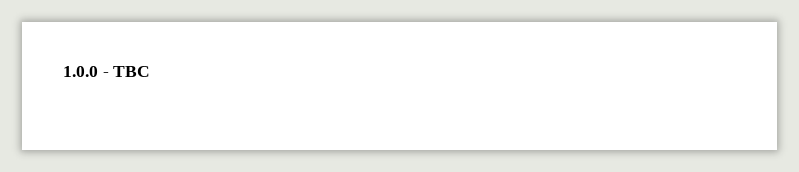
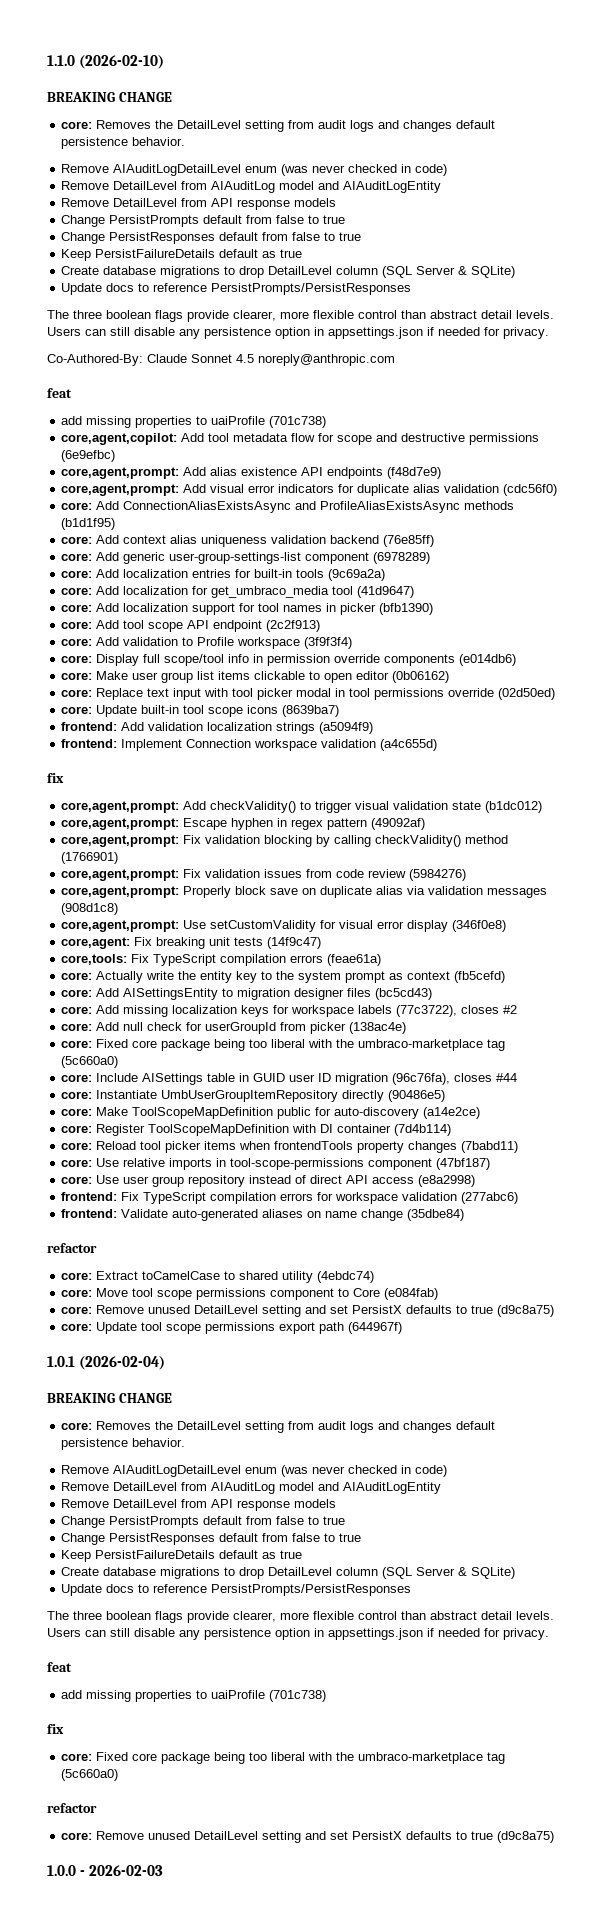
(63, 71) none -> [47,55,164,69] [47,92,172,102] [61,120,496,132] [61,137,186,149] [61,164,448,176] [61,181,442,193] [61,198,337,210] [61,215,346,227] [61,232,362,244] [61,249,303,261] [61,266,516,278] [61,283,412,295] [47,310,554,322] [47,327,549,339] [47,354,395,366] [47,388,72,398] [61,416,327,428] [61,433,540,445] [61,450,116,462] [61,467,442,479] [61,484,558,496] [61,501,515,513] [61,518,116,530] [61,535,435,547] [61,552,431,564] [61,569,386,581] [61,586,415,598] [61,603,434,615] [61,620,321,632] [61,637,353,649] [61,654,517,666] [61,671,450,683] [61,688,556,700] [61,705,340,717] [61,722,374,734] [61,739,438,751] [47,773,64,783] [61,801,543,813] [61,818,426,830] [61,835,509,847] [61,852,119,864] [61,869,467,881] [61,886,548,898] [61,903,119,915] [61,920,507,932] [61,937,322,949] [61,954,382,966] [61,971,506,983] [61,988,433,1000] [61,1005,518,1017] [61,1022,407,1034] [61,1039,506,1051] [61,1056,119,1068] [61,1073,518,1085] [61,1090,446,1102] [61,1107,481,1119] [61,1124,452,1136] [61,1141,519,1153] [61,1158,491,1170] [61,1175,476,1187] [61,1192,519,1204] [61,1209,465,1221] [47,1243,97,1253] [61,1271,375,1283] [61,1288,439,1300] [61,1305,555,1317] [61,1322,403,1334] [47,1356,165,1370] [47,1393,172,1403] [61,1421,496,1433] [61,1438,186,1450] [61,1465,448,1477] [61,1482,442,1494] [61,1499,337,1511] [61,1516,346,1528] [61,1533,362,1545] [61,1550,303,1562] [61,1567,516,1579] [61,1584,412,1596] [47,1611,554,1623] [47,1628,549,1640] [47,1662,72,1672] [61,1690,327,1702] [47,1724,64,1734] [61,1752,506,1764] [61,1769,119,1781] [47,1803,97,1813] [61,1831,555,1843] 1.1.0 (2026-02-10) // BREAKING CHANGE // core: Removes the DetailLevel setting from audit logs and changes default persistence behavior. // Remove AIAuditLogDetailLevel enum (was never checked in code) // Remove DetailLevel from AIAuditLog model and AIAuditLogEntity // Remove DetailLevel from API response models // Change PersistPrompts default from false to true // Change PersistResponses default from false to true // Keep PersistFailureDetails default as true // Create database migrations to drop DetailLevel column (SQL Server & SQLite) // Update docs to reference PersistPrompts/PersistResponses // The three boolean flags provide clearer, more flexible control than abstract detail levels. Users can still disable any persistence option in appsettings.json if needed for privacy. // Co-Authored-By: Claude Sonnet 4.5 noreply@anthropic.com // feat // add missing properties to uaiProfile (701c738) // core,agent,copilot: Add tool metadata flow for scope and destructive permissions (6e9efbc) // core,agent,prompt: Add alias existence API endpoints (f48d7e9) // core,agent,prompt: Add visual error indicators for duplicate alias validation (cdc56f0) // core: Add ConnectionAliasExistsAsync and ProfileAliasExistsAsync methods (b1d1f95) // core: Add context alias uniqueness validation backend (76e85ff) // core: Add generic user-group-settings-list component (6978289) // core: Add localization entries for built-in tools (9c69a2a) // core: Add localization for get_umbraco_media tool (41d9647) // core: Add localization support for tool names in picker (bfb1390) // core: Add tool scope API endpoint (2c2f913) // core: Add validation to Profile workspace (3f9f3f4) // core: Display full scope/tool info in permission override components (e014db6) // core: Make user group list items clickable to open editor (0b06162) // core: Replace text input with tool picker modal in tool permissions override (02d50ed) // core: Update built-in tool scope icons (8639ba7) // frontend: Add validation localization strings (a5094f9) // frontend: Implement Connection workspace validation (a4c655d) // fix // core,agent,prompt: Add checkValidity() to trigger visual validation state (b1dc012) // core,agent,prompt: Escape hyphen in regex pattern (49092af) // core,agent,prompt: Fix validation blocking by calling checkValidity() method (1766901) // core,agent,prompt: Fix validation issues from code review (5984276) // core,agent,prompt: Properly block save on duplicate alias via validation messages (908d1c8) // core,agent,prompt: Use setCustomValidity for visual error display (346f0e8) // core,agent: Fix breaking unit tests (14f9c47) // core,tools: Fix TypeScript compilation errors (feae61a) // core: Actually write the entity key to the system prompt as context (fb5cefd) // core: Add AISettingsEntity to migration designer files (bc5cd43) // core: Add missing localization keys for workspace labels (77c3722), closes #2 // core: Add null check for userGroupId from picker (138ac4e) // core: Fixed core package being too liberal with the umbraco-marketplace tag (5c660a0) // core: Include AISettings table in GUID user ID migration (96c76fa), closes #44 // core: Instantiate UmbUserGroupItemRepository directly (90486e5) // core: Make ToolScopeMapDefinition public for auto-discovery (a14e2ce) // core: Register ToolScopeMapDefinition with DI container (7d4b114) // core: Reload tool picker items when frontendTools property changes (7babd11) // core: Use relative imports in tool-scope-permissions component (47bf187) // core: Use user group repository instead of direct API access (e8a2998) // frontend: Fix TypeScript compilation errors for workspace validation (277abc6) // frontend: Validate auto-generated aliases on name change (35dbe84) // refactor // core: Extract toCamelCase to shared utility (4ebdc74) // core: Move tool scope permissions component to Core (e084fab) // core: Remove unused DetailLevel setting and set PersistX defaults to true (d9c8a75) // core: Update tool scope permissions export path (644967f) // 1.0.1 (2026-02-04) // BREAKING CHANGE // core: Removes the DetailLevel setting from audit logs and changes default persistence behavior. // Remove AIAuditLogDetailLevel enum (was never checked in code) // Remove DetailLevel from AIAuditLog model and AIAuditLogEntity // Remove DetailLevel from API response models // Change PersistPrompts default from false to true // Change PersistResponses default from false to true // Keep PersistFailureDetails default as true // Create database migrations to drop DetailLevel column (SQL Server & SQLite) // Update docs to reference PersistPrompts/PersistResponses // The three boolean flags provide clearer, more flexible control than abstract detail levels. Users can still disable any persistence option in appsettings.json if needed for privacy. // feat // add missing properties to uaiProfile (701c738) // fix // core: Fixed core package being too liberal with the umbraco-marketplace tag (5c660a0) // refactor // core: Remove unused DetailLevel setting and set PersistX defaults to true (d9c8a75) //
[113,66,151,77] TBC -> [88,1865,163,1876] 2026-02-03

